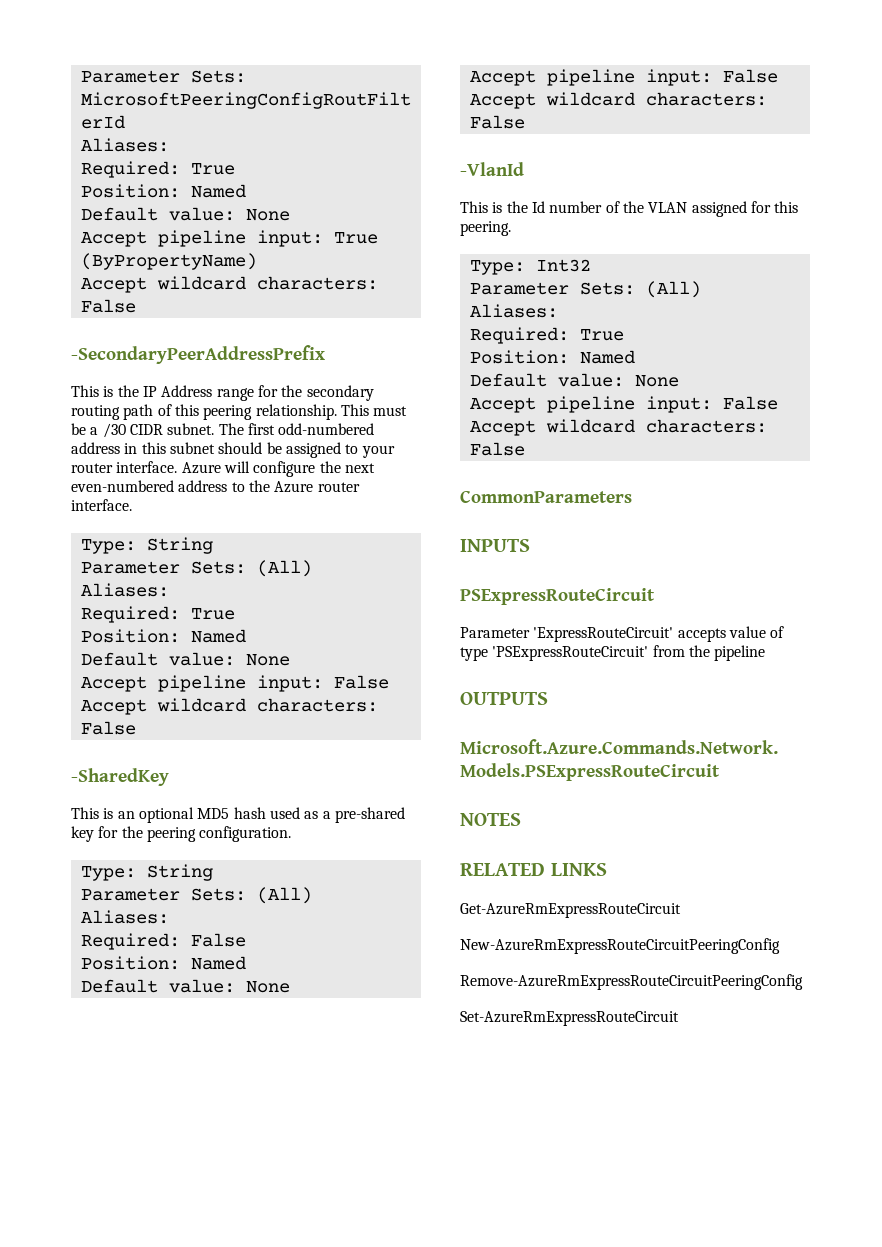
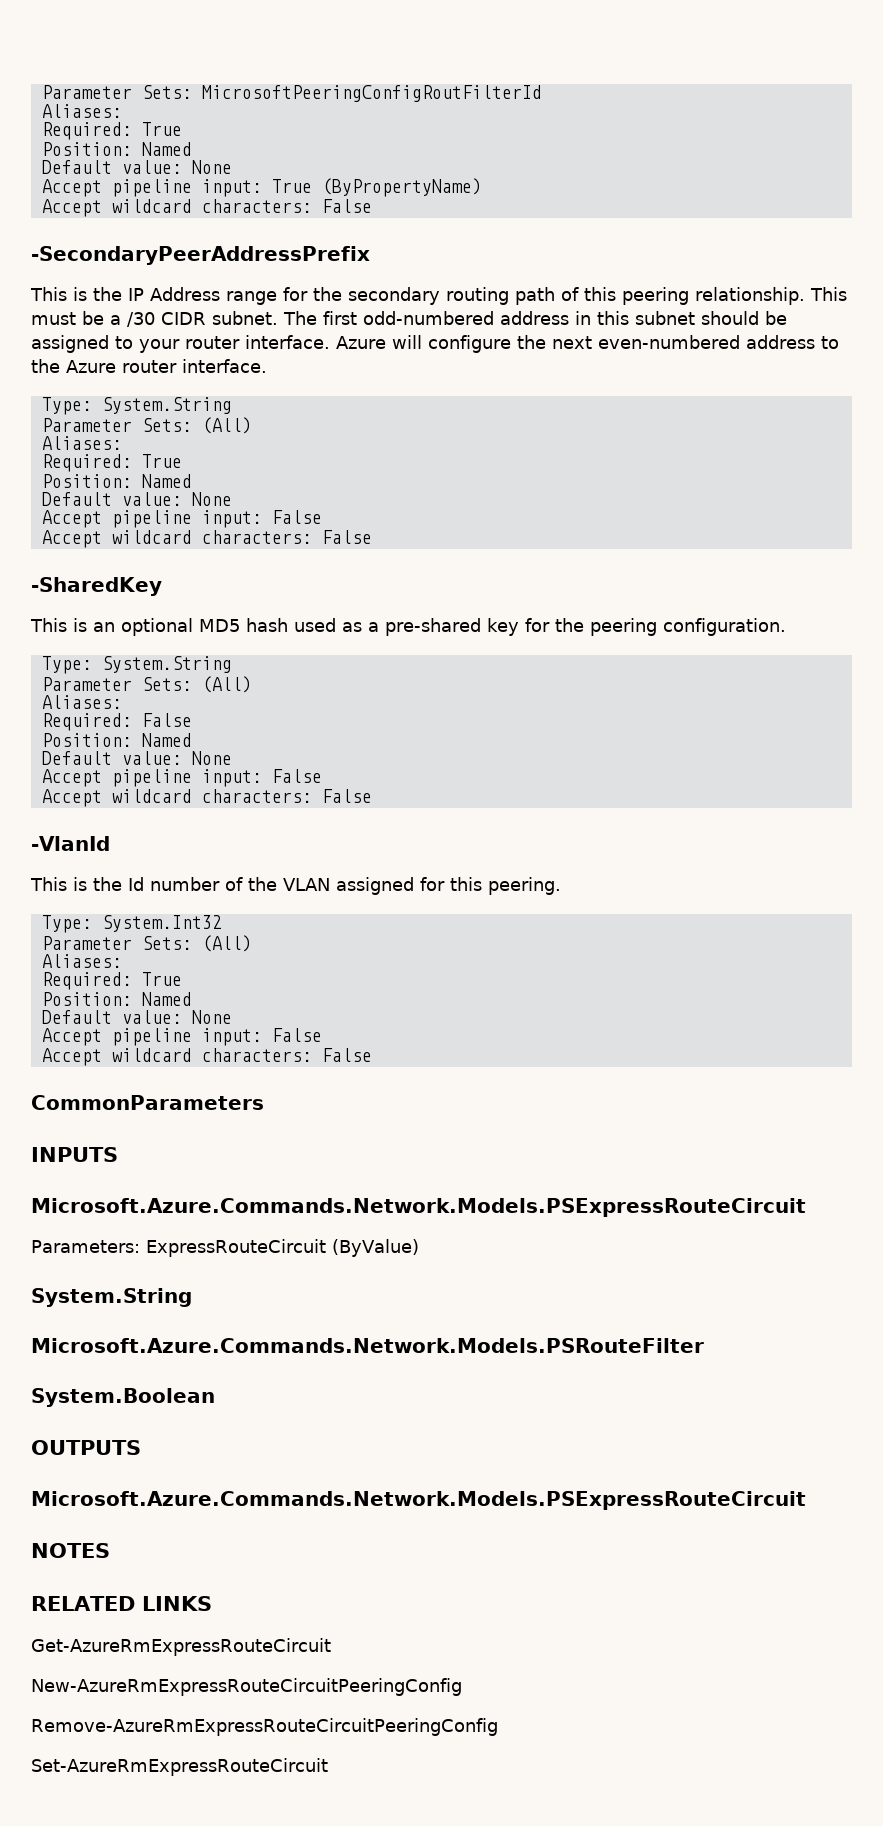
[146,537,213,554] String -> [101,397,232,414] System.String
[146,864,213,881] String -> [101,656,232,673] System.String
[535,259,591,272] Int32 -> [101,915,222,932] System.Int32
[460,588,655,605] [460,626,785,642] [460,645,766,661] PSExpressRouteCircuit // Parameter 'ExpressRouteCircuit' accepts value of type 'PSExpressRouteCircuit' from the pipeline -> [31,1198,806,1217] [31,1239,419,1257] [31,1288,192,1307] [31,1338,704,1353] [31,1388,215,1407] Microsoft.Azure.Commands.Network.Models.PSExpressRouteCircuit // Parameters: ExpressRouteCircuit (ByValue) // System.String // Microsoft.Azure.Commands.Network.Models.PSRouteFilter // System.Boolean

